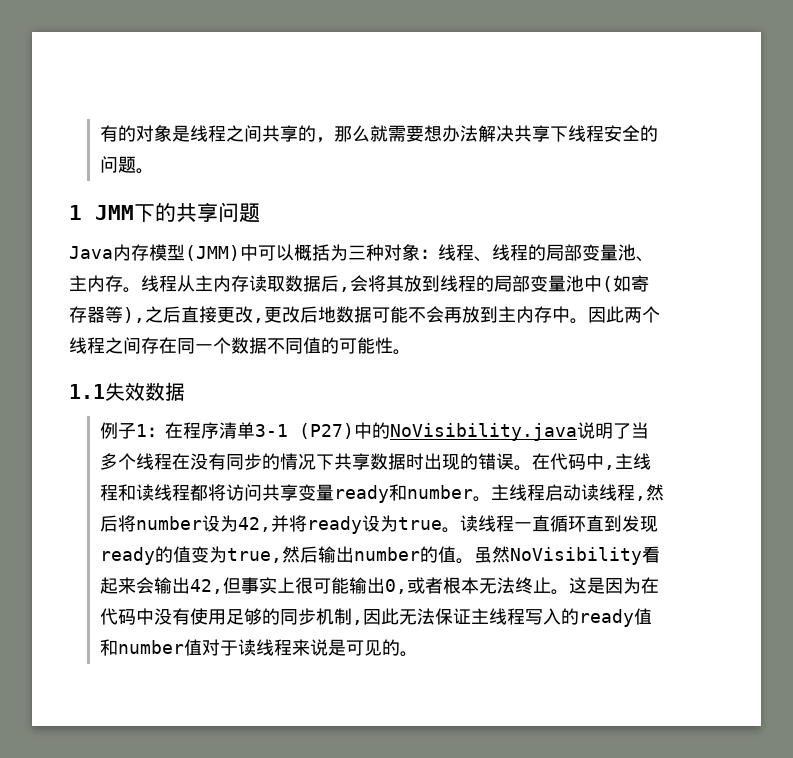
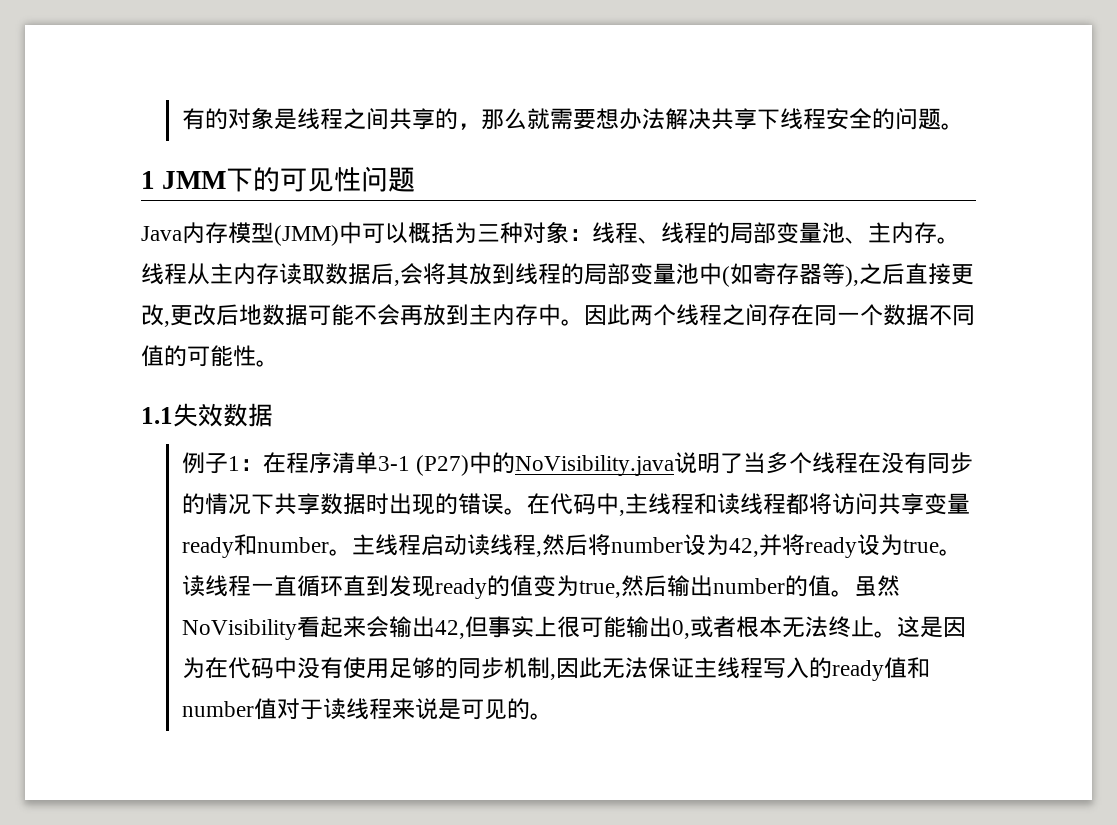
[176,202,218,222] 共享 -> [280,167,362,192] 可见性

